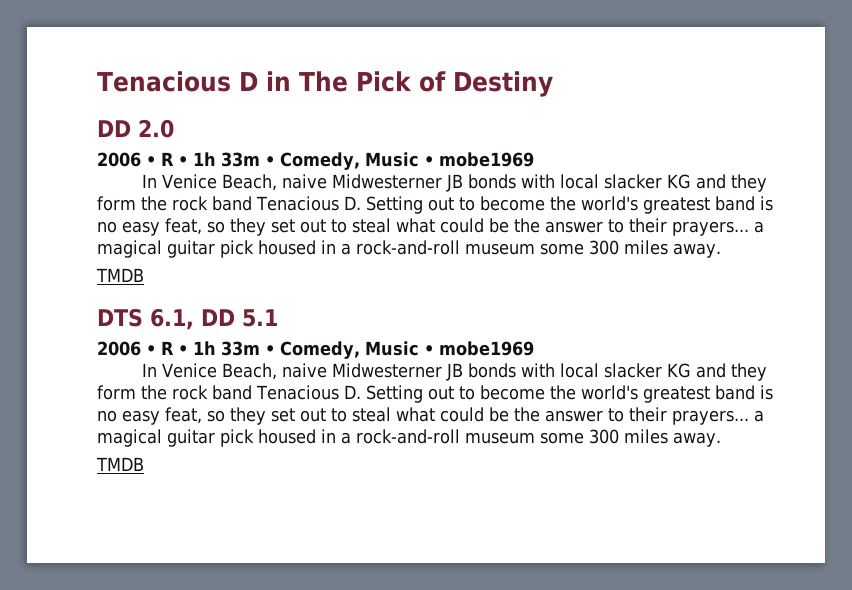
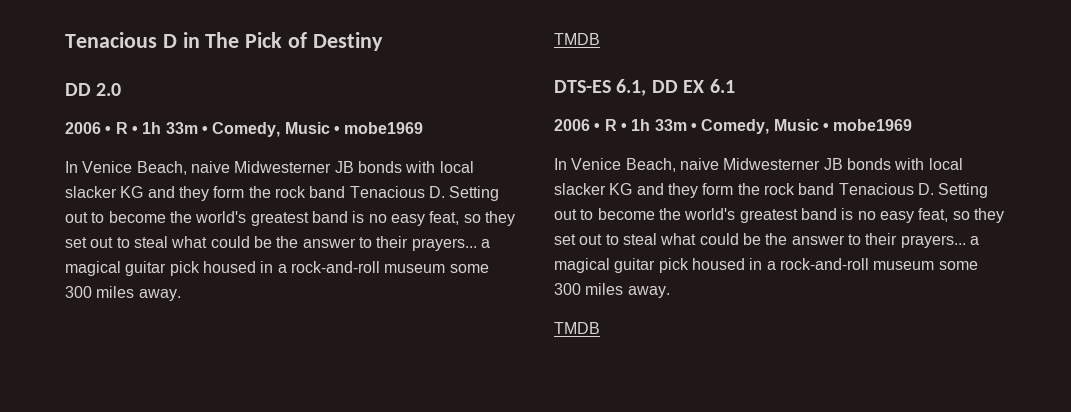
[97,308,143,327] DTS -> [554,80,611,93] DTS-ES
[242,309,278,327] 5.1 -> [683,79,735,93] EX 6.1

